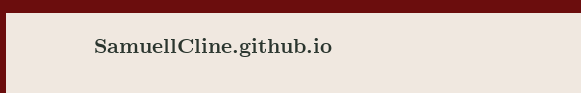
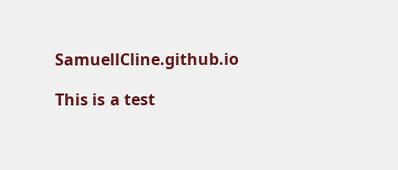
(332, 47) none -> [55,93,156,106] // This is a test

